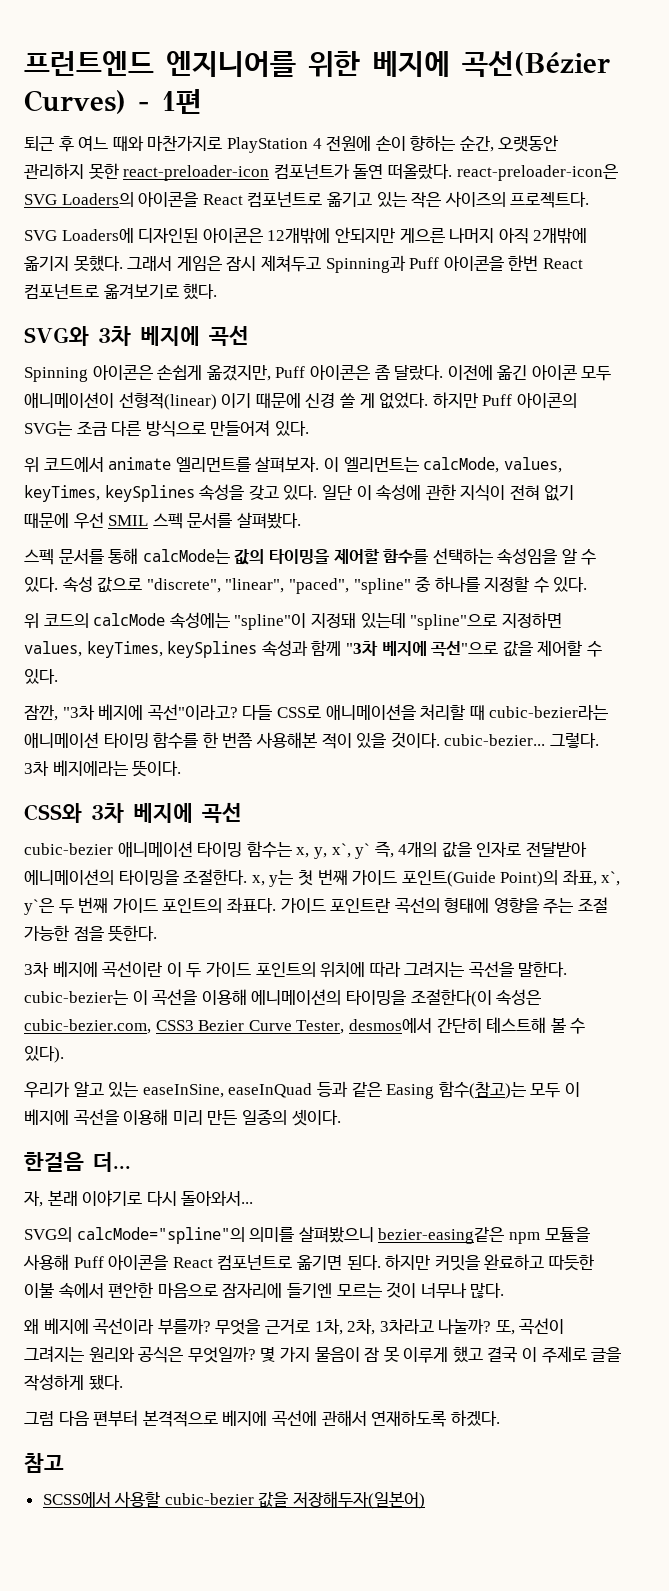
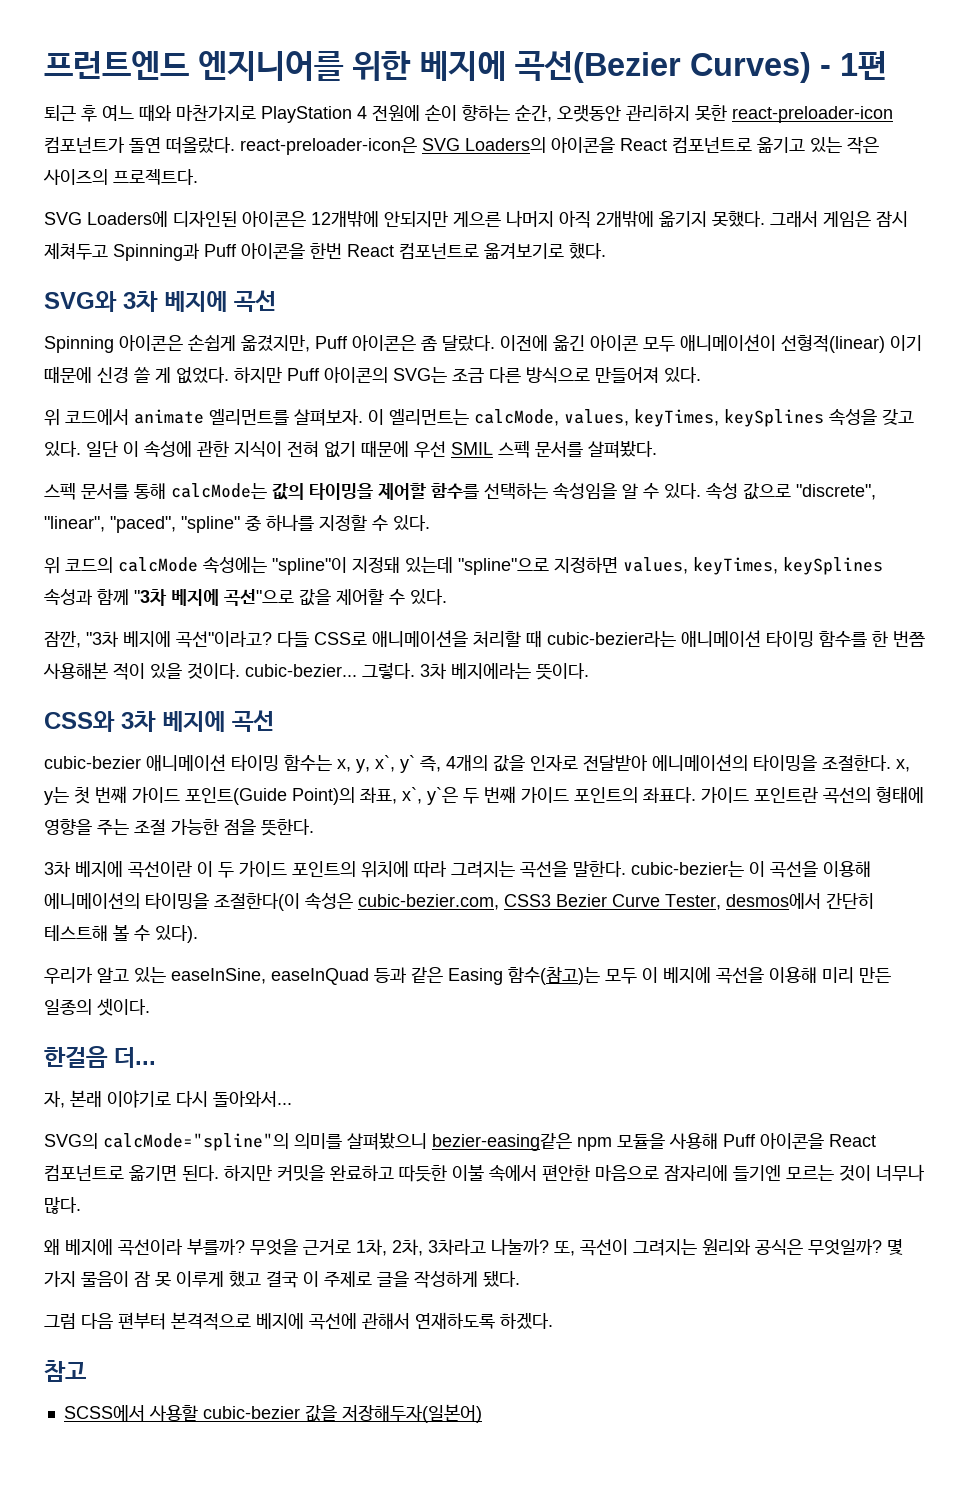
[462,51,610,77] 곡선(Bézier -> [515,51,681,83] 곡선(Bezier

